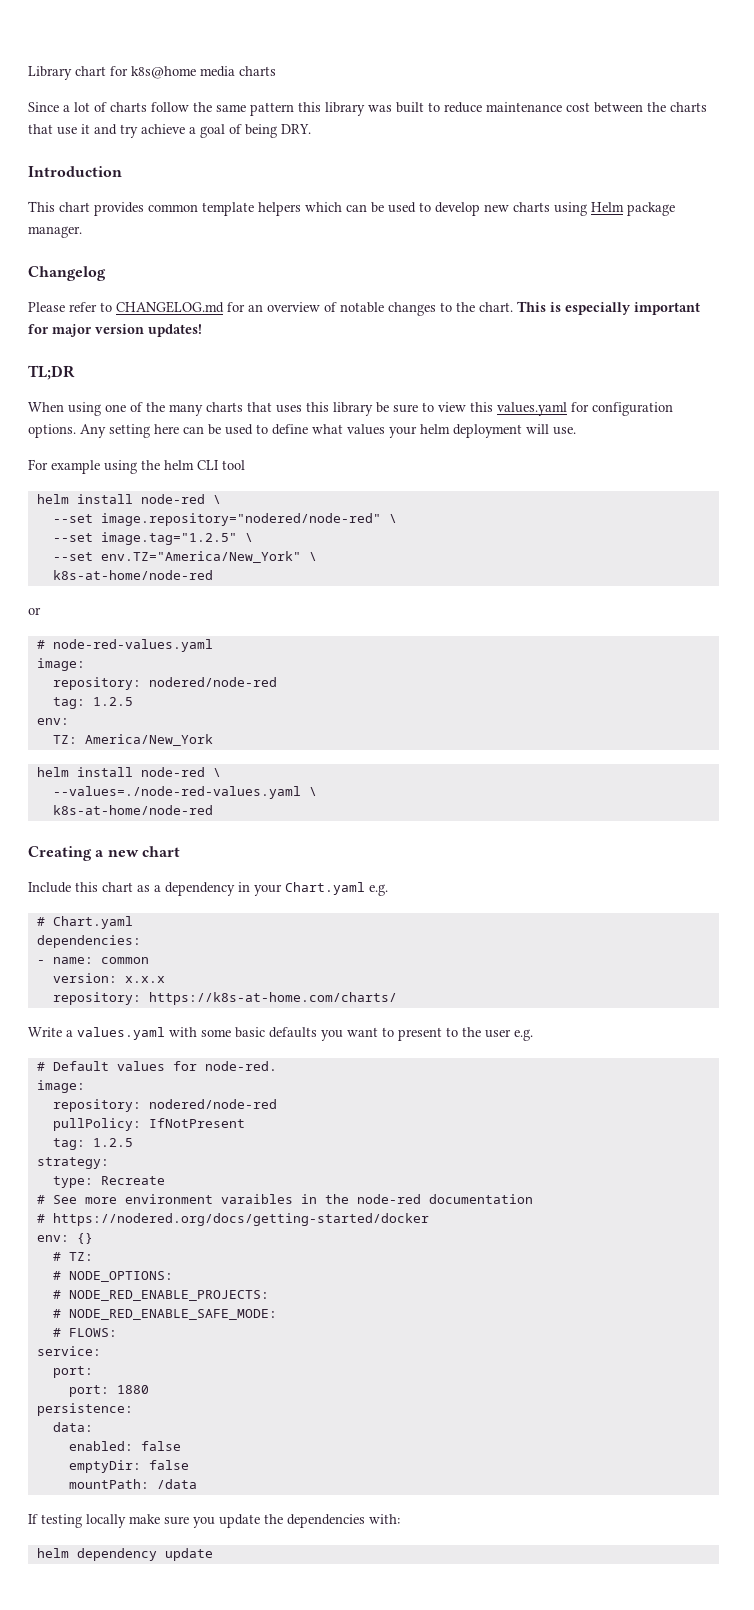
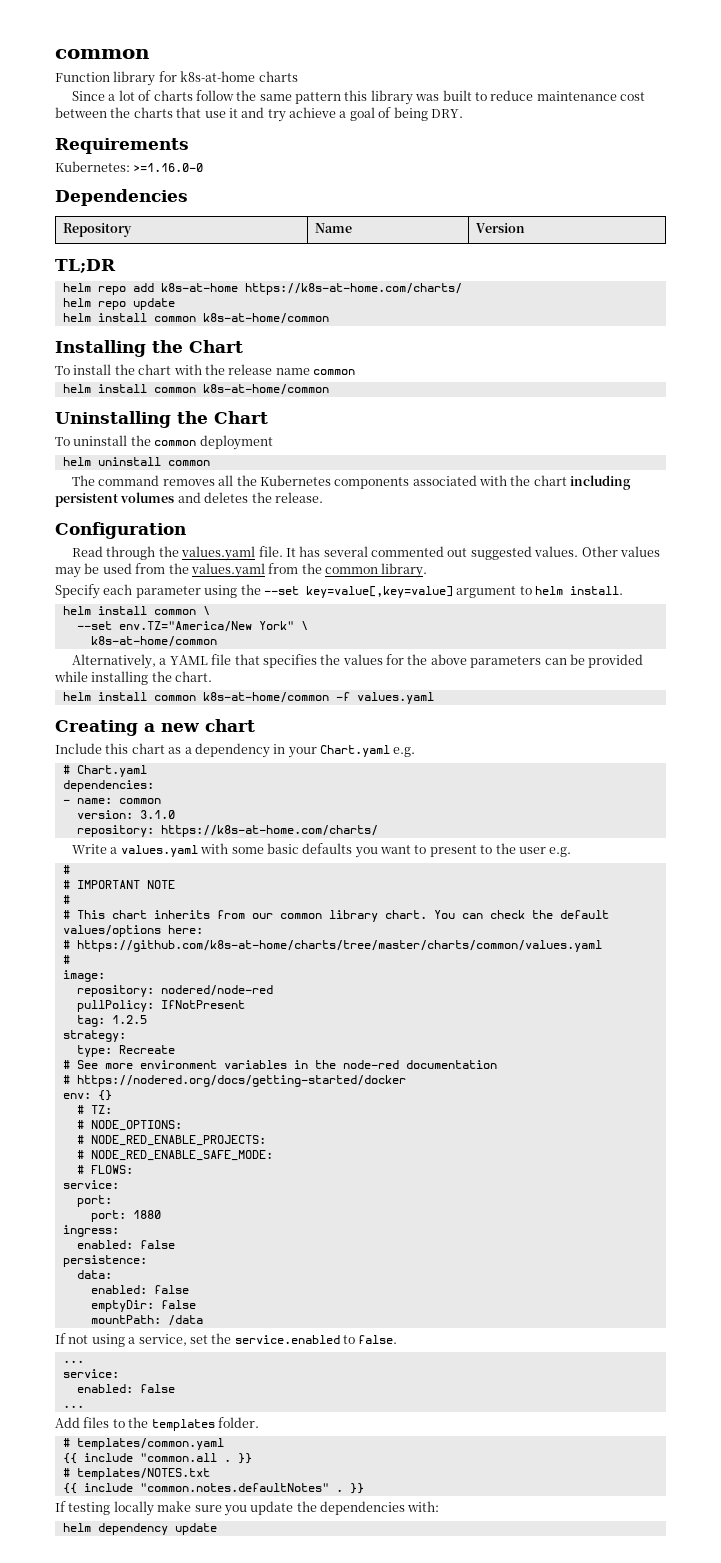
[28,66,235,80] Library chart for k8s@home media -> [55,49,150,59] [55,71,256,86] common // Function library for k8s-at-home
[28,166,122,177] [28,201,675,216] [28,226,82,238] [28,266,106,281] [28,301,700,316] [28,324,202,337] [28,365,75,380] [28,402,673,416] [28,424,576,438] [28,459,245,474] [36,494,221,504] [52,513,397,526] [52,532,253,545] [52,551,317,563] [52,570,213,580] [28,607,41,615] [36,639,213,652] [36,658,85,671] [52,677,277,690] [52,697,133,709] [36,718,69,725] [52,734,213,746] [36,767,221,777] [52,786,317,799] [52,805,213,815] Introduction // This chart provides common template helpers which can be used to develop new charts using Helm package manager. // Changelog // Please refer to CHANGELOG.md for an overview of notable changes to the chart. This is especially important for major version updates! // TL;DR // When using one of the many charts that uses this library be sure to view this values.yaml for configuration options. Any setting here can be used to define what values your helm deployment will use. // For example using the helm CLI tool // helm install node-red \ // --set image.repository="nodered/node-red" \ // --set image.tag="1.2.5" \ // --set env.TZ="America/New_York" \ // k8s-at-home/node-red // or // # node-red-values.yaml // image: // repository: nodered/node-red // tag: 1.2.5 // env: // TZ: America/New_York // helm install node-red \ // --values=./node-red-values.yaml \ // k8s-at-home/node-red -> [55,138,189,154] [55,161,204,172] [55,189,188,206] [63,223,133,237] [315,223,353,233] [476,223,526,233] [55,259,116,273] [62,283,462,295] [62,298,175,310] [62,313,329,324] [55,340,243,357] [55,364,355,375] [62,384,329,395] [55,411,268,428] [55,435,273,450] [62,457,210,466] [72,475,632,490] [55,492,323,507] [55,522,186,539] [72,546,660,561] [55,563,428,578] [55,584,623,599] [62,606,210,615] [76,621,308,632] [90,636,217,647] [72,654,644,669] [54,671,213,685] [62,692,434,704] Requirements // Kubernetes: >=1.16.0-0 // Dependencies // Repository | Name | Version // TL;DR // helm repo add k8s-at-home https://k8s-at-home.com/charts/ // helm repo update // helm install common k8s-at-home/common // Installing the Chart // To install the chart with the release name common // helm install common k8s-at-home/common // Uninstalling the Chart // To uninstall the common deployment // helm uninstall common // The command removes all the Kubernetes components associated with the chart including persistent volumes and deletes the release. // Configuration // Read through the values.yaml file. It has several commented out suggested values. Other values may be used from the values.yaml from the common library. // Specify each parameter using the --set key=value[,key=value] argument to helm install. // helm install common \ // --set env.TZ="America/New York" \ // k8s-at-home/common // Alternatively, a YAML file that specifies the values for the above parameters can be provided while installing the chart. // helm install common k8s-at-home/common -f values.yaml
[124,976,165,983] x.x.x -> [139,810,175,819] 3.1.0
[52,1061,277,1071] Default values for node-red. -> [62,880,175,889] [62,895,70,904] [62,910,609,922] [62,925,203,937] [62,940,602,952] [62,955,70,964] // # IMPORTANT NOTE // # // # This chart inherits from our common library chart. You can check the default values/options here: // # https://github.com/k8s-at-home/charts/tree/master/charts/common/values.yaml // #
[220,1194,293,1204] varaibles -> [223,1060,287,1069] variables
(149, 1389) none -> [62,1225,119,1237] [76,1240,175,1249] // ingress: // enabled: false
(197, 1484) none -> [55,1333,398,1347] [62,1360,84,1363] [62,1369,119,1378] [76,1384,175,1393] [62,1405,84,1408] [55,1417,259,1431] [62,1438,224,1450] [62,1453,252,1464] [62,1468,210,1480] [62,1483,364,1494] // If not using a service, set the service.enabled to false. // ... // service: // enabled: false // ... // Add files to the templates folder. // # templates/common.yaml // {{ include "common.all . }} // # templates/NOTES.txt // {{ include "common.notes.defaultNotes" . }}

